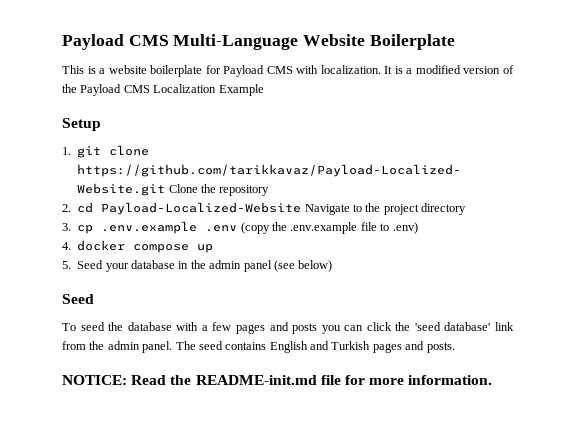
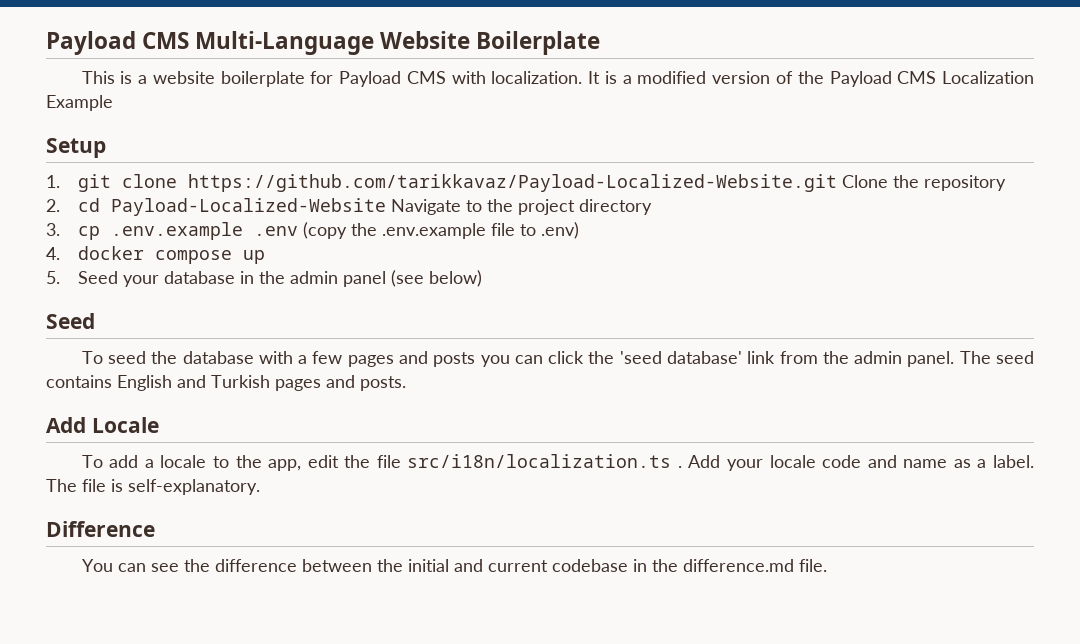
[62,375,493,385] NOTICE: Read the README-init.md file for more information. -> [46,417,159,433] [81,454,1034,471] [46,479,260,495] [46,521,155,537] [81,559,827,572] Add Locale // To add a locale to the app, edit the file src/i18n/localization.ts . Add your locale code and name as a label. The file is self-explanatory. // Difference // You can see the difference between the initial and current codebase in the difference.md file.

